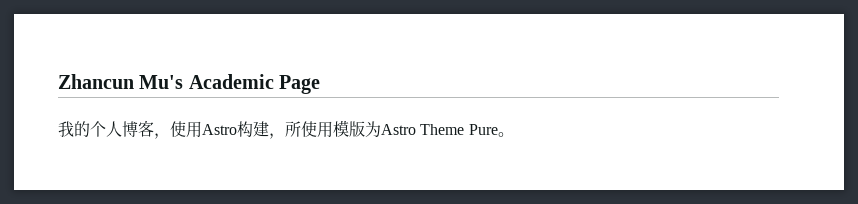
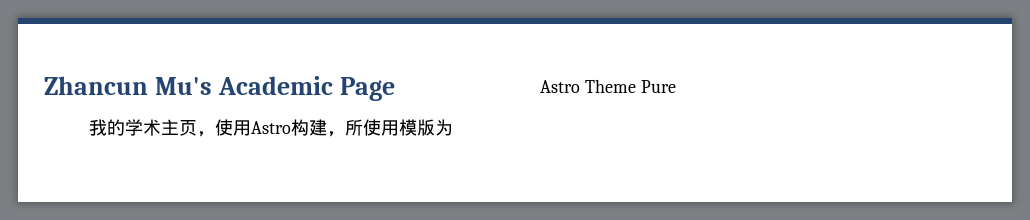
[90,120,154,137] 个人博客 -> [124,119,197,136] 学术主页
[497,132,514,137] 。 -> (676, 86) none

